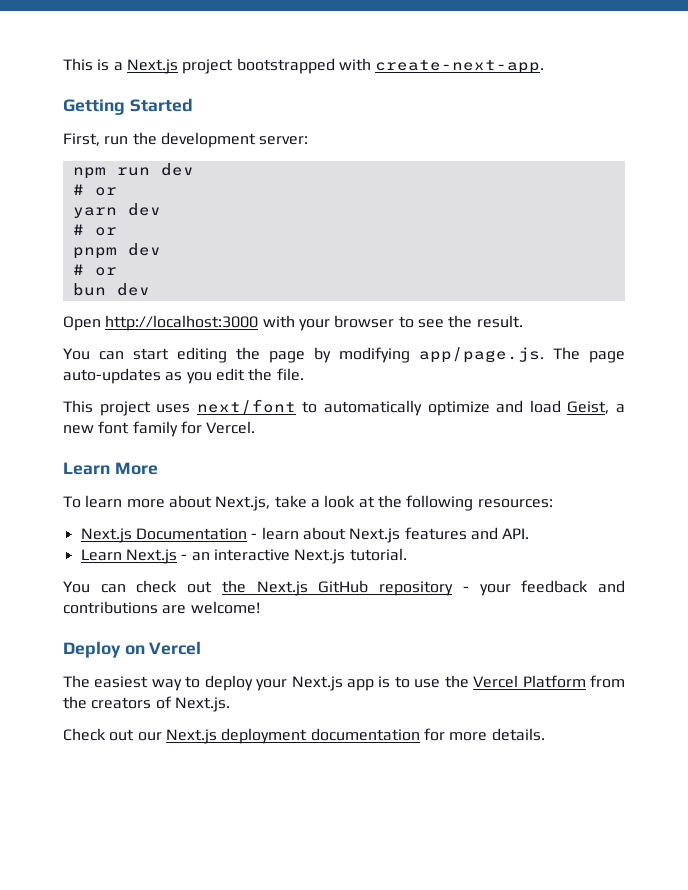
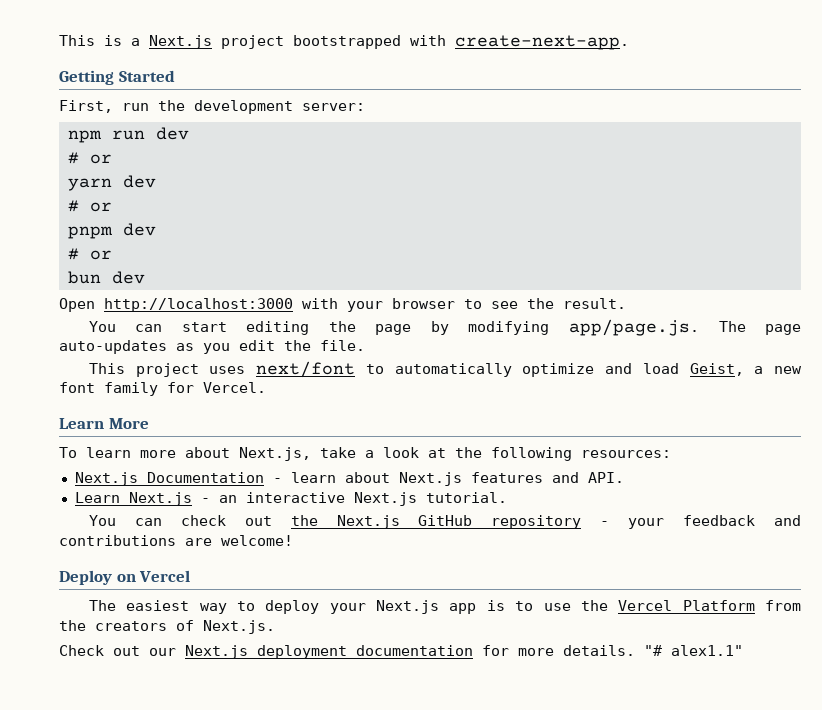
(545, 734) none -> [644,645,743,656] "# alex1.1"

